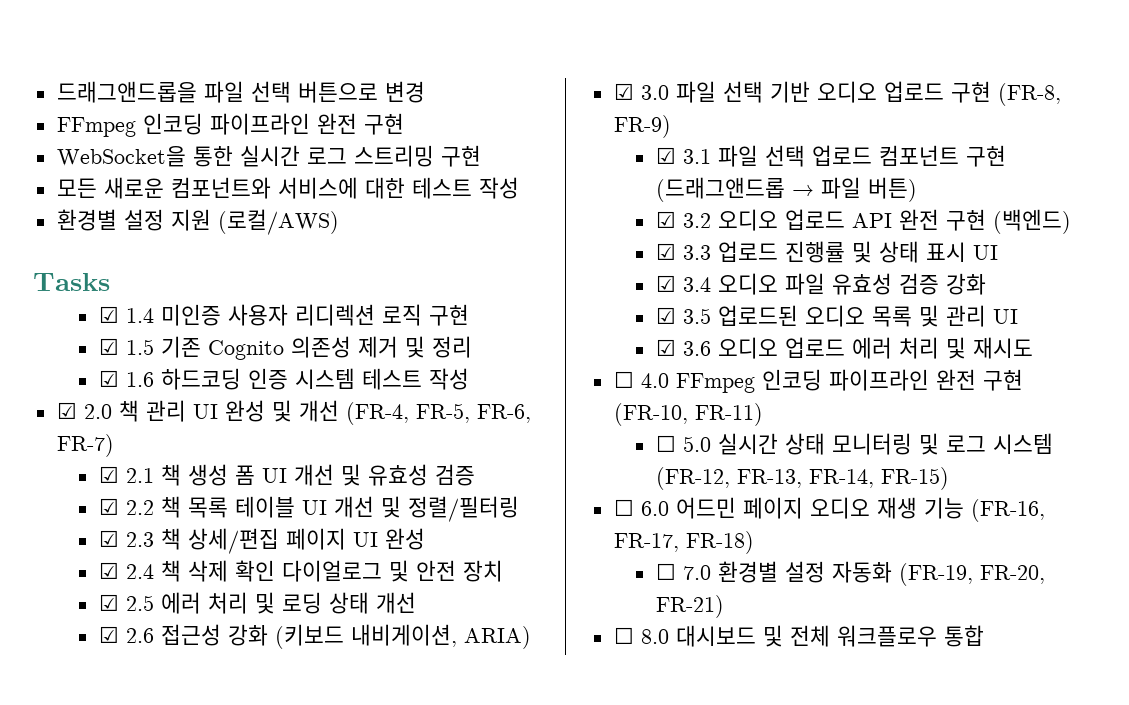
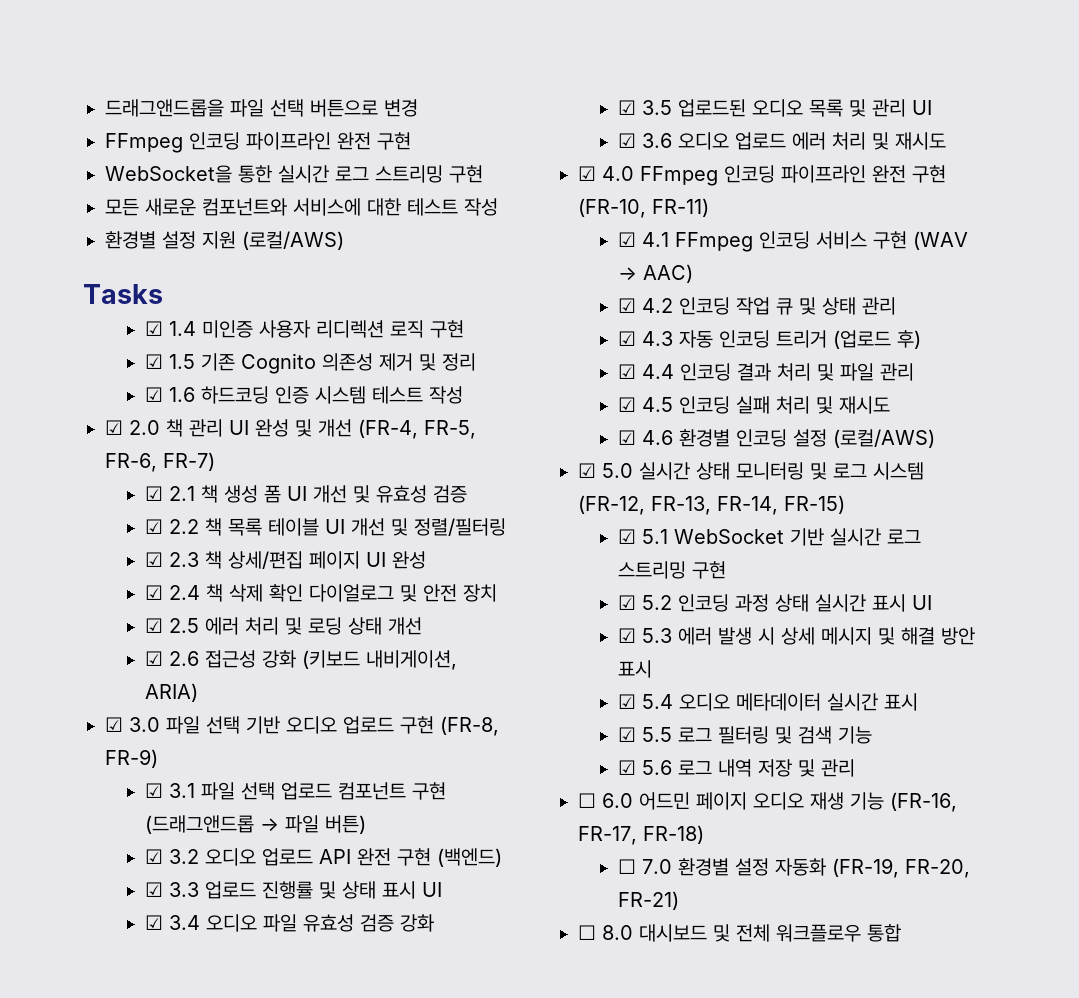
[613,371,634,388] ☐ -> [578,166,596,181] ☑
[655,435,676,452] ☐ -> [617,231,968,252] [617,264,693,283] [617,297,896,315] [617,330,921,349] [617,363,914,381] [617,396,890,414] [617,429,935,448] [578,463,596,478] ☑ 4.1 FFmpeg 인코딩 서비스 구현 (WAV → AAC) // ☑ 4.2 인코딩 작업 큐 및 상태 관리 // ☑ 4.3 자동 인코딩 트리거 (업로드 후) // ☑ 4.4 인코딩 결과 처리 및 파일 관리 // ☑ 4.5 인코딩 실패 처리 및 재시도 // ☑ 4.6 환경별 인코딩 설정 (로컬/AWS) // ☑
(949, 478) none -> [617,528,921,546] [617,561,726,579] [617,594,932,612] [617,627,975,645] [617,660,652,678] [617,693,918,711] [617,726,872,744] [617,759,855,777] // ☑ 5.1 WebSocket 기반 실시간 로그 스트리밍 구현 // ☑ 5.2 인코딩 과정 상태 실시간 표시 UI // ☑ 5.3 에러 발생 시 상세 메시지 및 해결 방안 표시 // ☑ 5.4 오디오 메타데이터 실시간 표시 // ☑ 5.5 로그 필터링 및 검색 기능 // ☑ 5.6 로그 내역 저장 및 관리

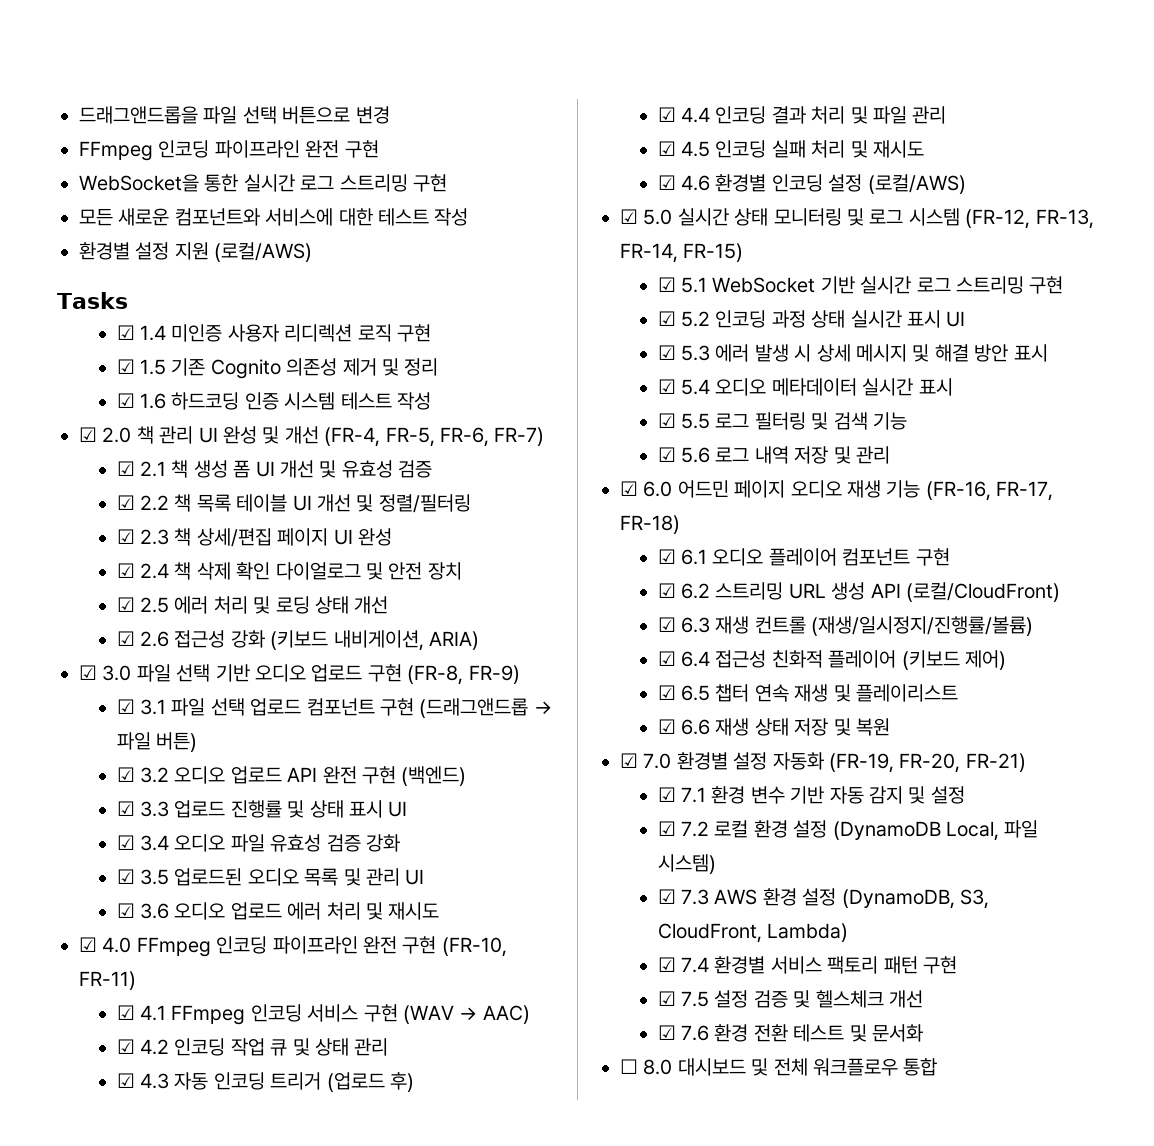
[578,793,596,808] ☐ -> [620,481,638,496] ☑
[617,859,636,874] ☐ -> [657,548,950,566] [657,582,1061,602] [657,616,1034,636] [657,650,1007,670] [657,684,959,702] [657,718,891,736] [620,753,638,768] ☑ 6.1 오디오 플레이어 컴포넌트 구현 // ☑ 6.2 스트리밍 URL 생성 API (로컬/CloudFront) // ☑ 6.3 재생 컨트롤 (재생/일시정지/진행률/볼륨) // ☑ 6.4 접근성 친화적 플레이어 (키보드 제어) // ☑ 6.5 챕터 연속 재생 및 플레이리스트 // ☑ 6.6 재생 상태 저장 및 복원 // ☑
(679, 900) none -> [657,786,965,804] [657,820,1039,841] [657,854,716,874] [657,888,990,909] [657,923,849,943] [657,956,958,974] [657,990,924,1008] [657,1024,924,1042] // ☑ 7.1 환경 변수 기반 자동 감지 및 설정 // ☑ 7.2 로컬 환경 설정 (DynamoDB Local, 파일 시스템) // ☑ 7.3 AWS 환경 설정 (DynamoDB, S3, CloudFront, Lambda) // ☑ 7.4 환경별 서비스 팩토리 패턴 구현 // ☑ 7.5 설정 검증 및 헬스체크 개선 // ☑ 7.6 환경 전환 테스트 및 문서화

